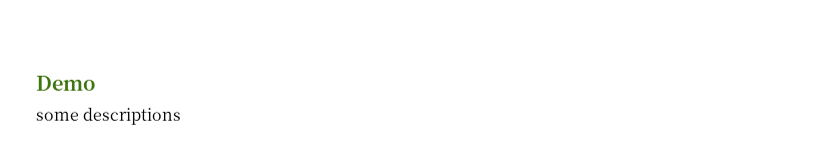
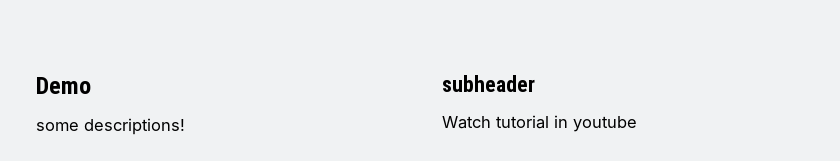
[82,107,182,125] descriptions -> [84,118,185,135] [442,75,535,92] [442,115,637,132] descriptions! // subheader // Watch tutorial in youtube

